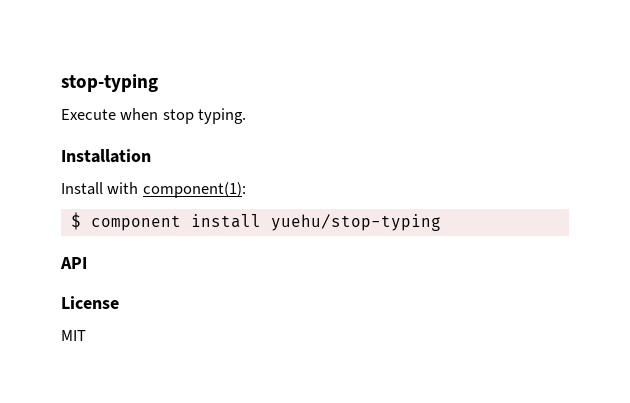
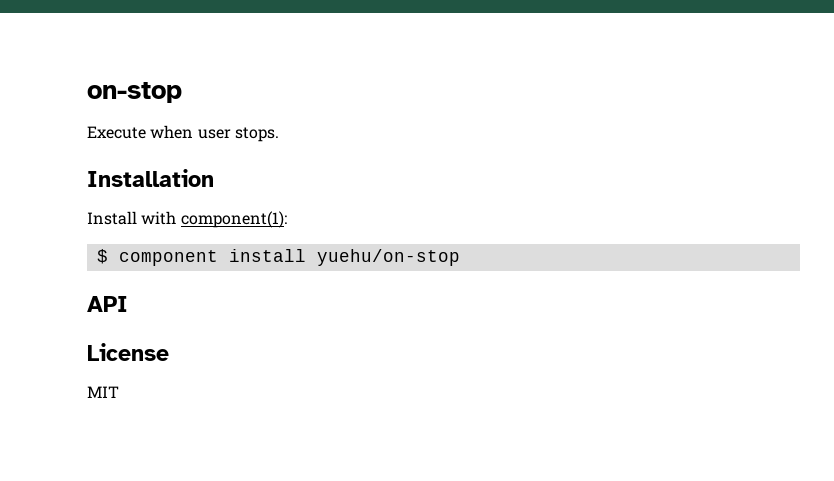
[61,74,158,92] stop-typing -> [87,82,182,103] on-stop
[162,108,247,124] stop typing. -> [197,127,279,142] user stops.
[270,214,441,231] yuehu/stop-typing -> [316,249,460,266] yuehu/on-stop

